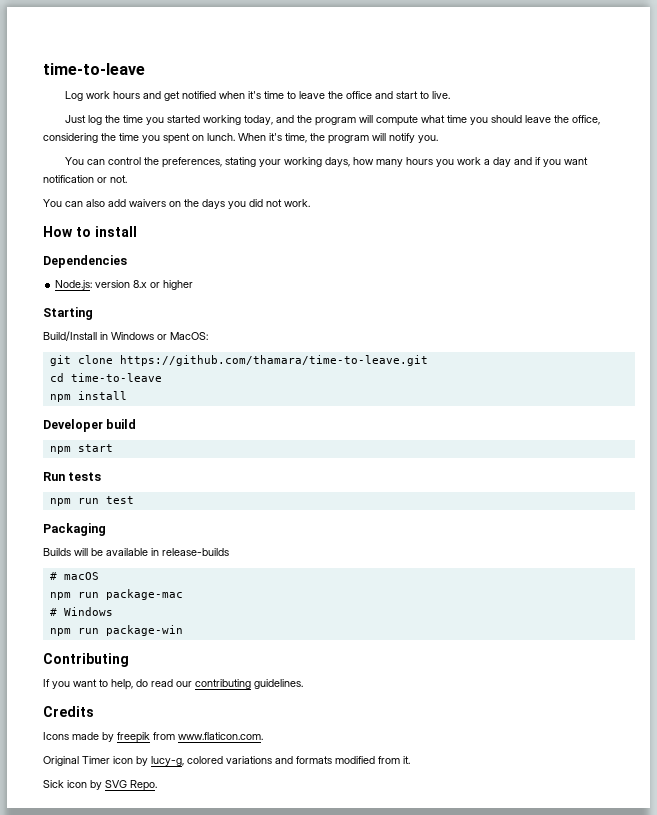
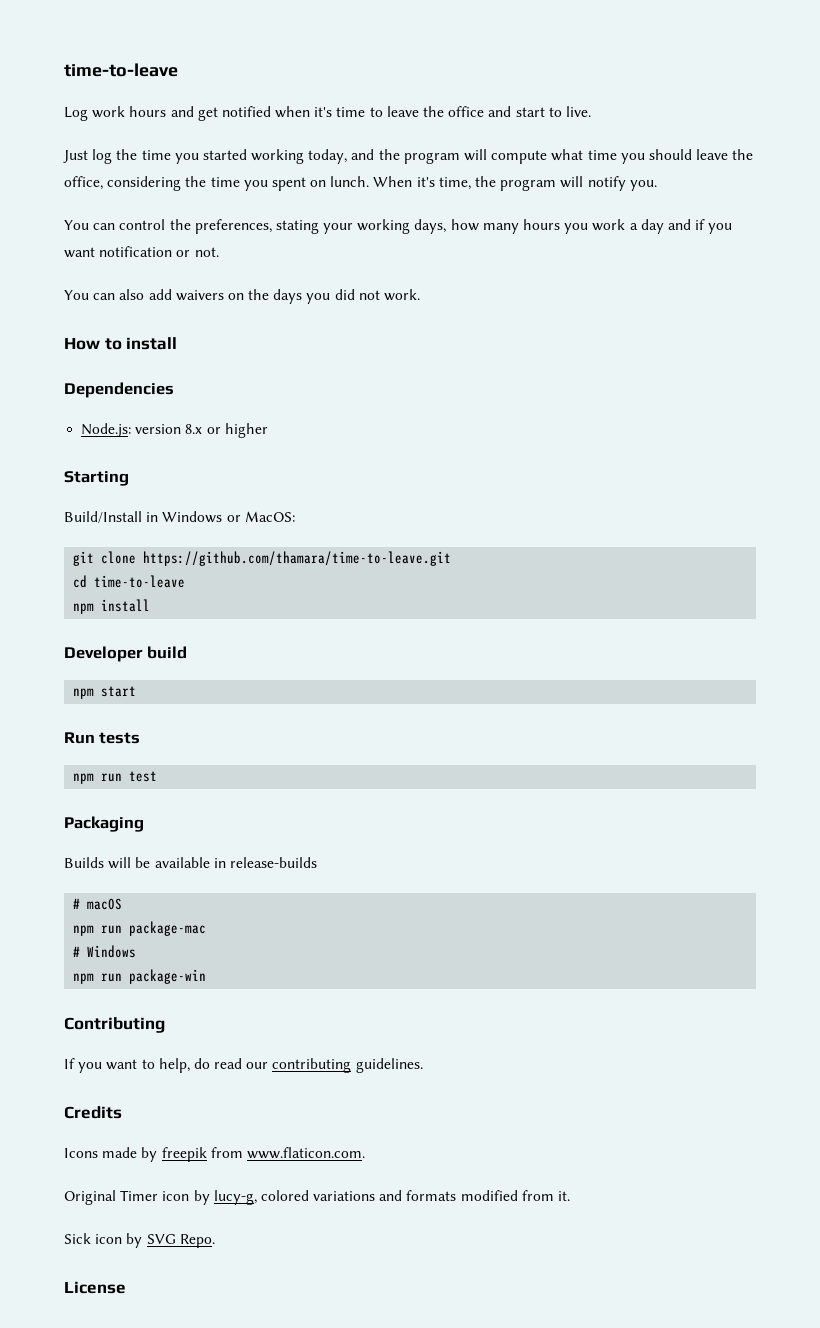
(157, 785) none -> [64,1281,126,1294] // License

